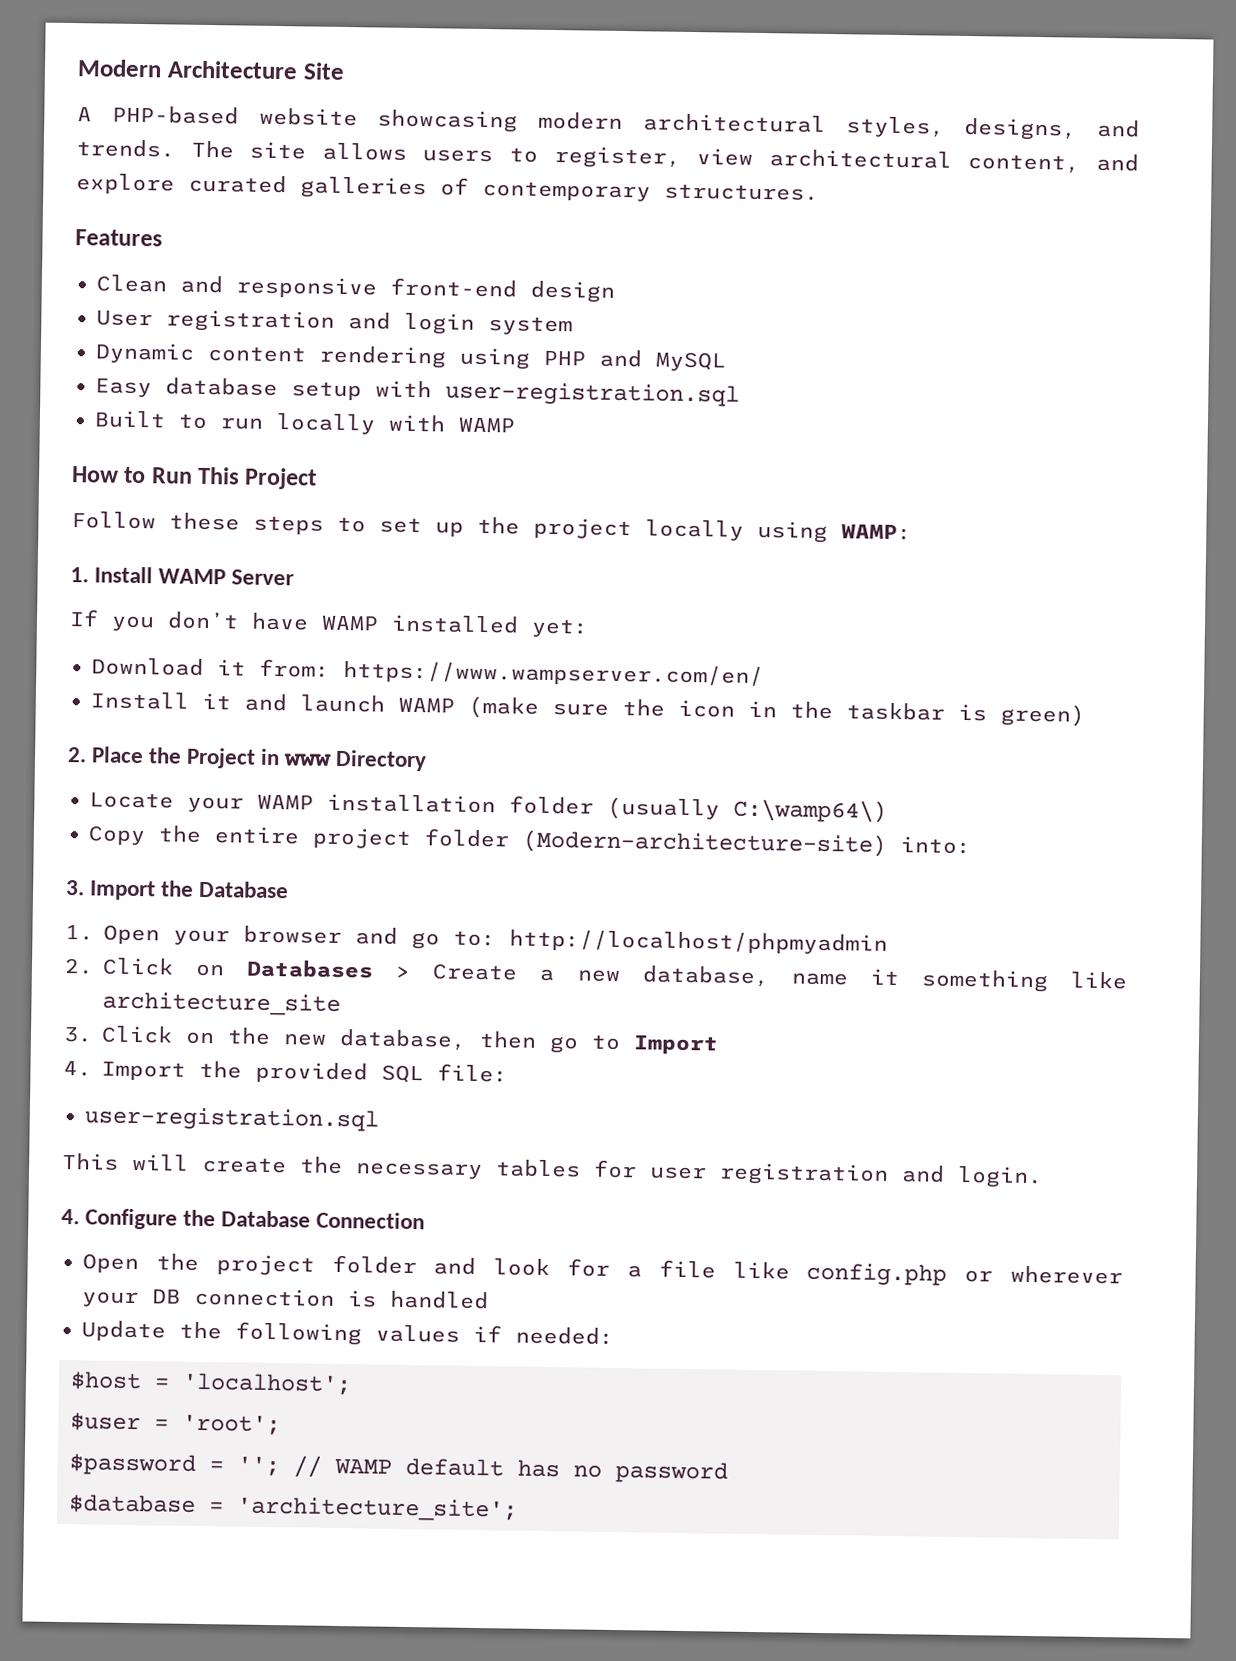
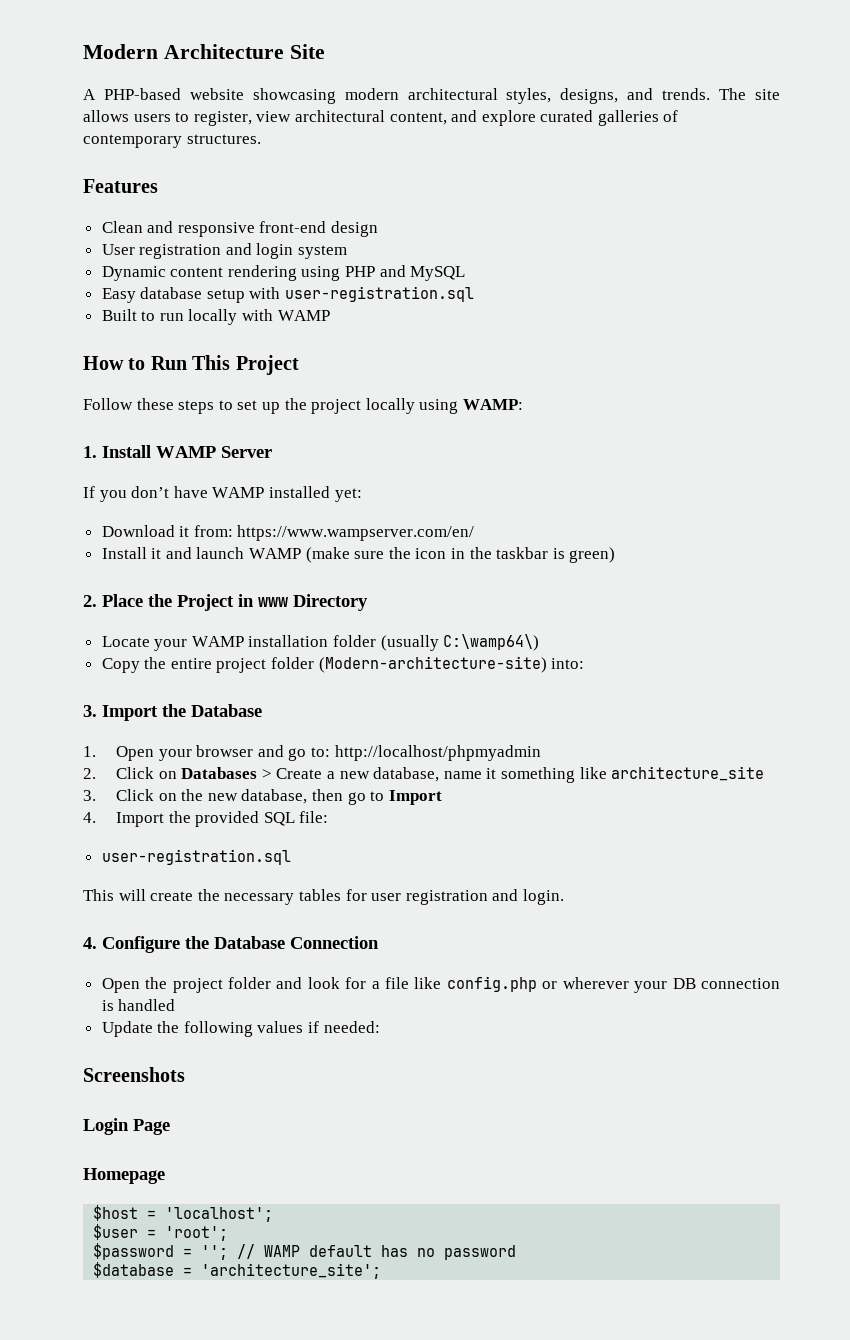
(614, 1335) none -> [83,1067,185,1082] [83,1118,170,1135] [83,1168,165,1184] // Screenshots // Login Page // Homepage

